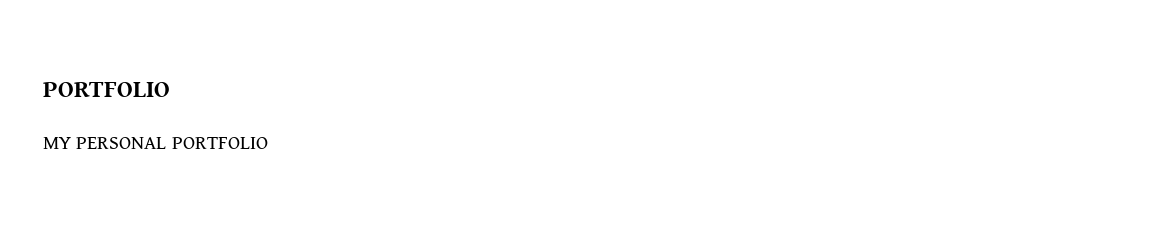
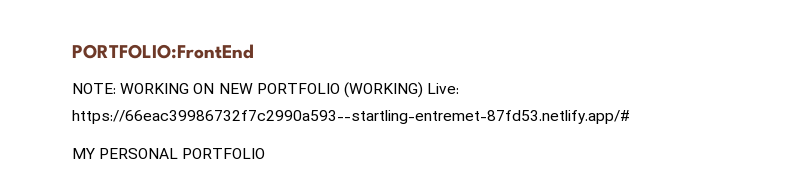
[43,82,170,97] PORTFOLIO -> [72,44,254,59] [72,82,460,98] [72,110,630,124] PORTFOLIO:FrontEnd // NOTE: WORKING ON NEW PORTFOLIO (WORKING) Live: https://66eac39986732f7c2990a593--startling-entremet-87fd53.netlify.app/#

